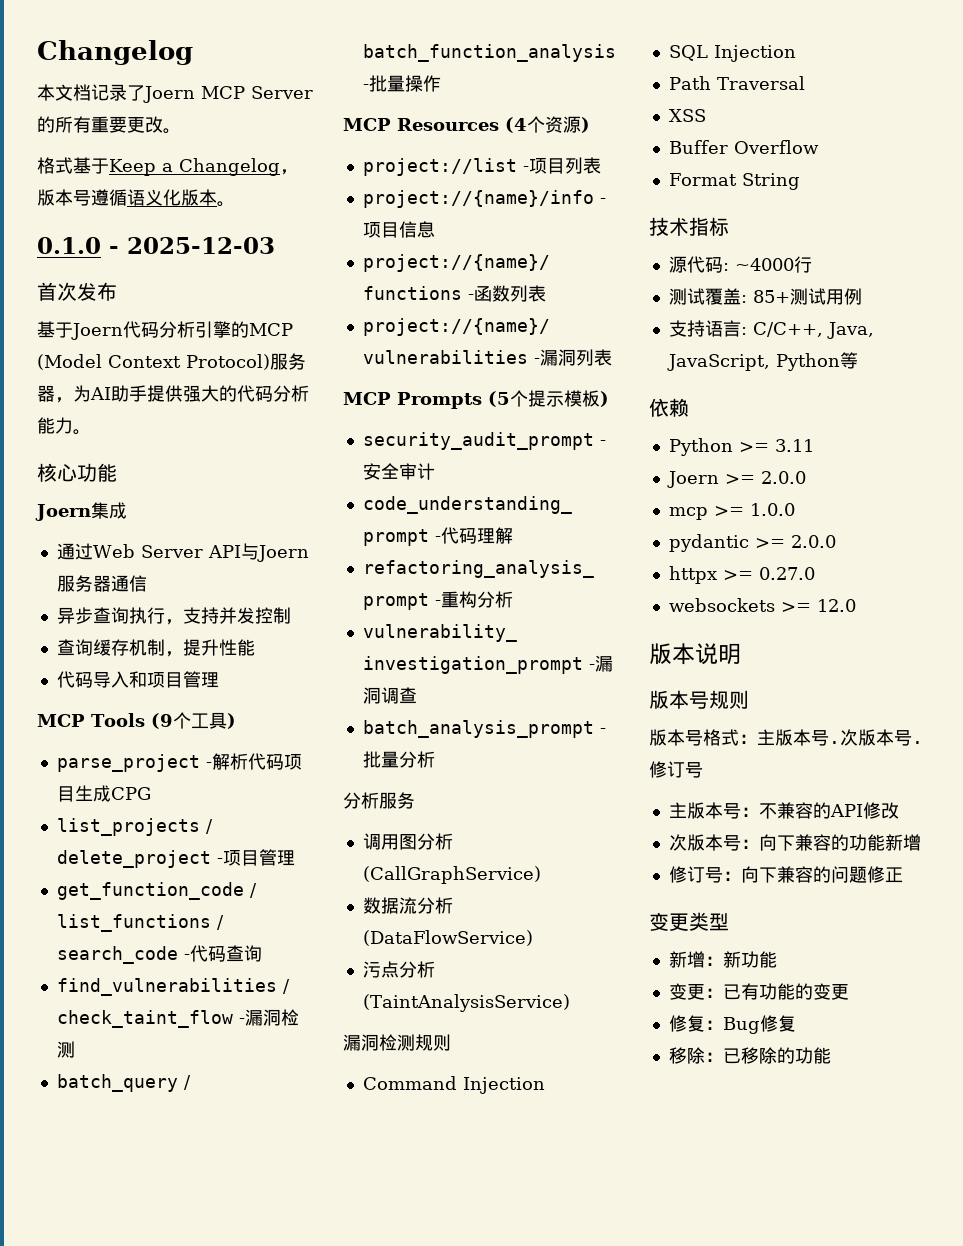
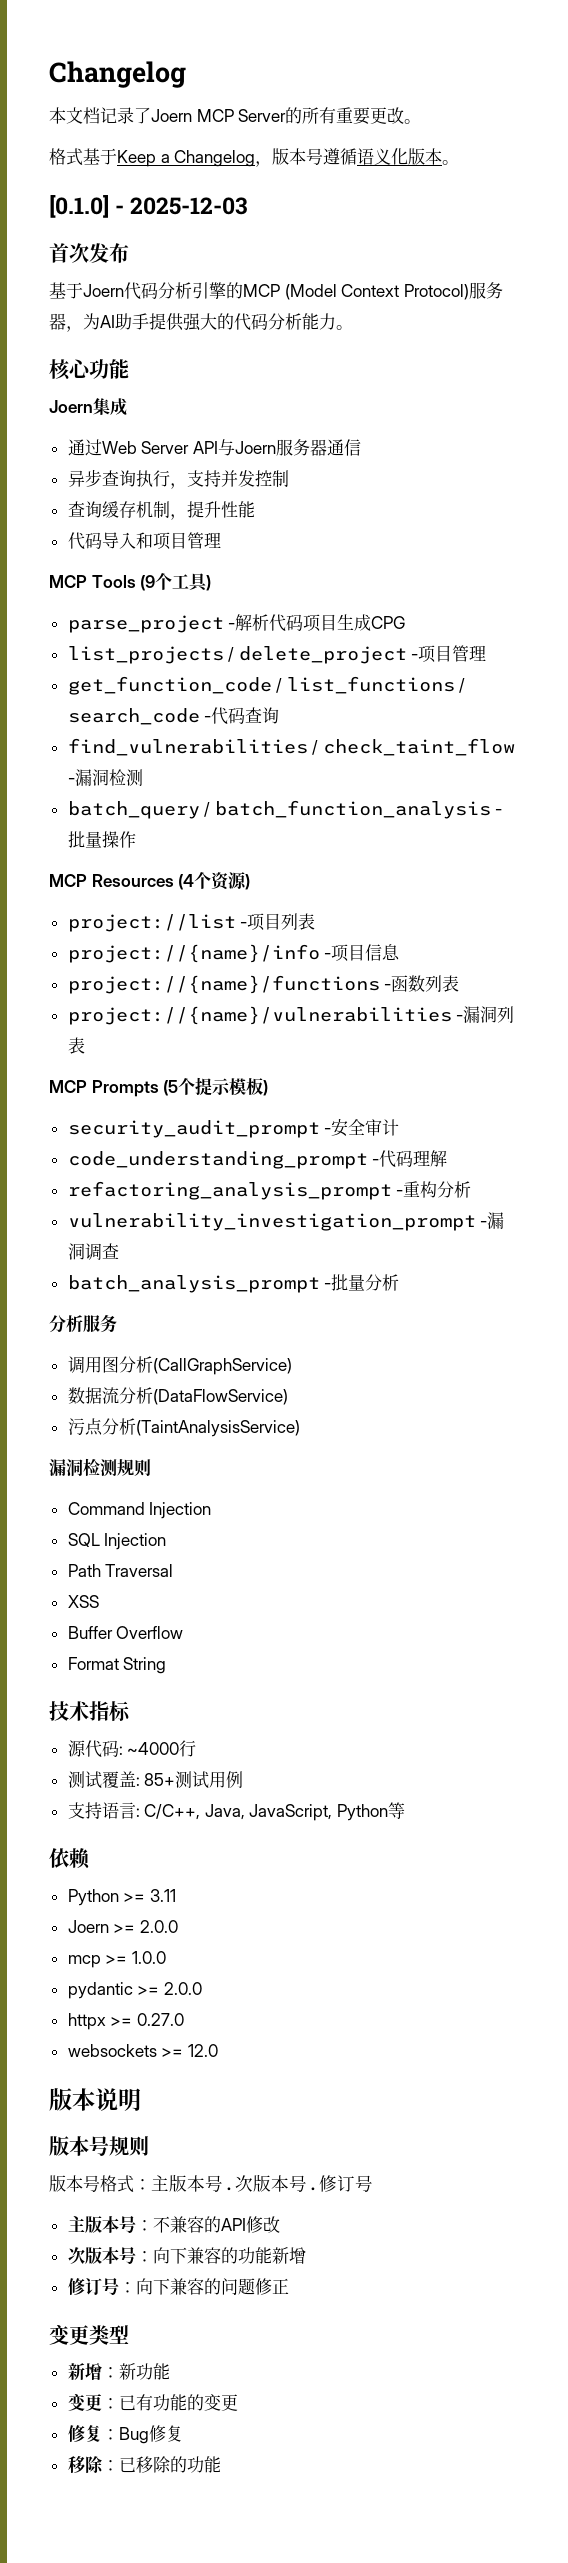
[37,237,101,254] 0.1.0 -> [49,195,109,218] [0.1.0]

